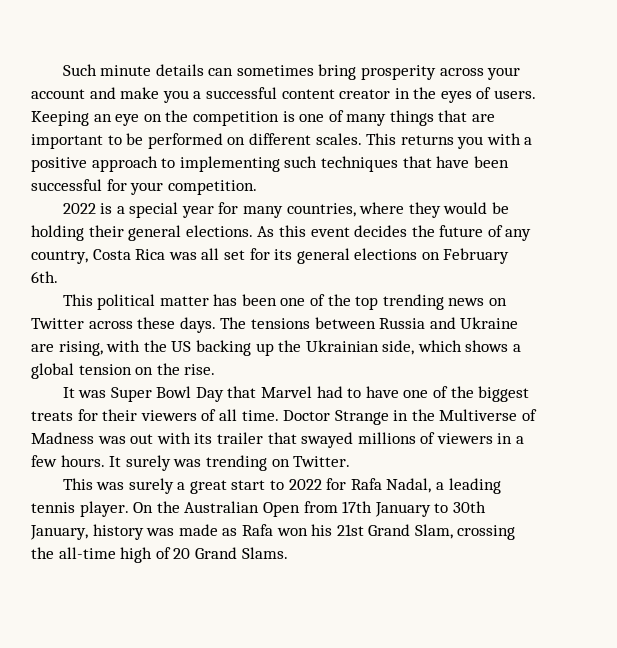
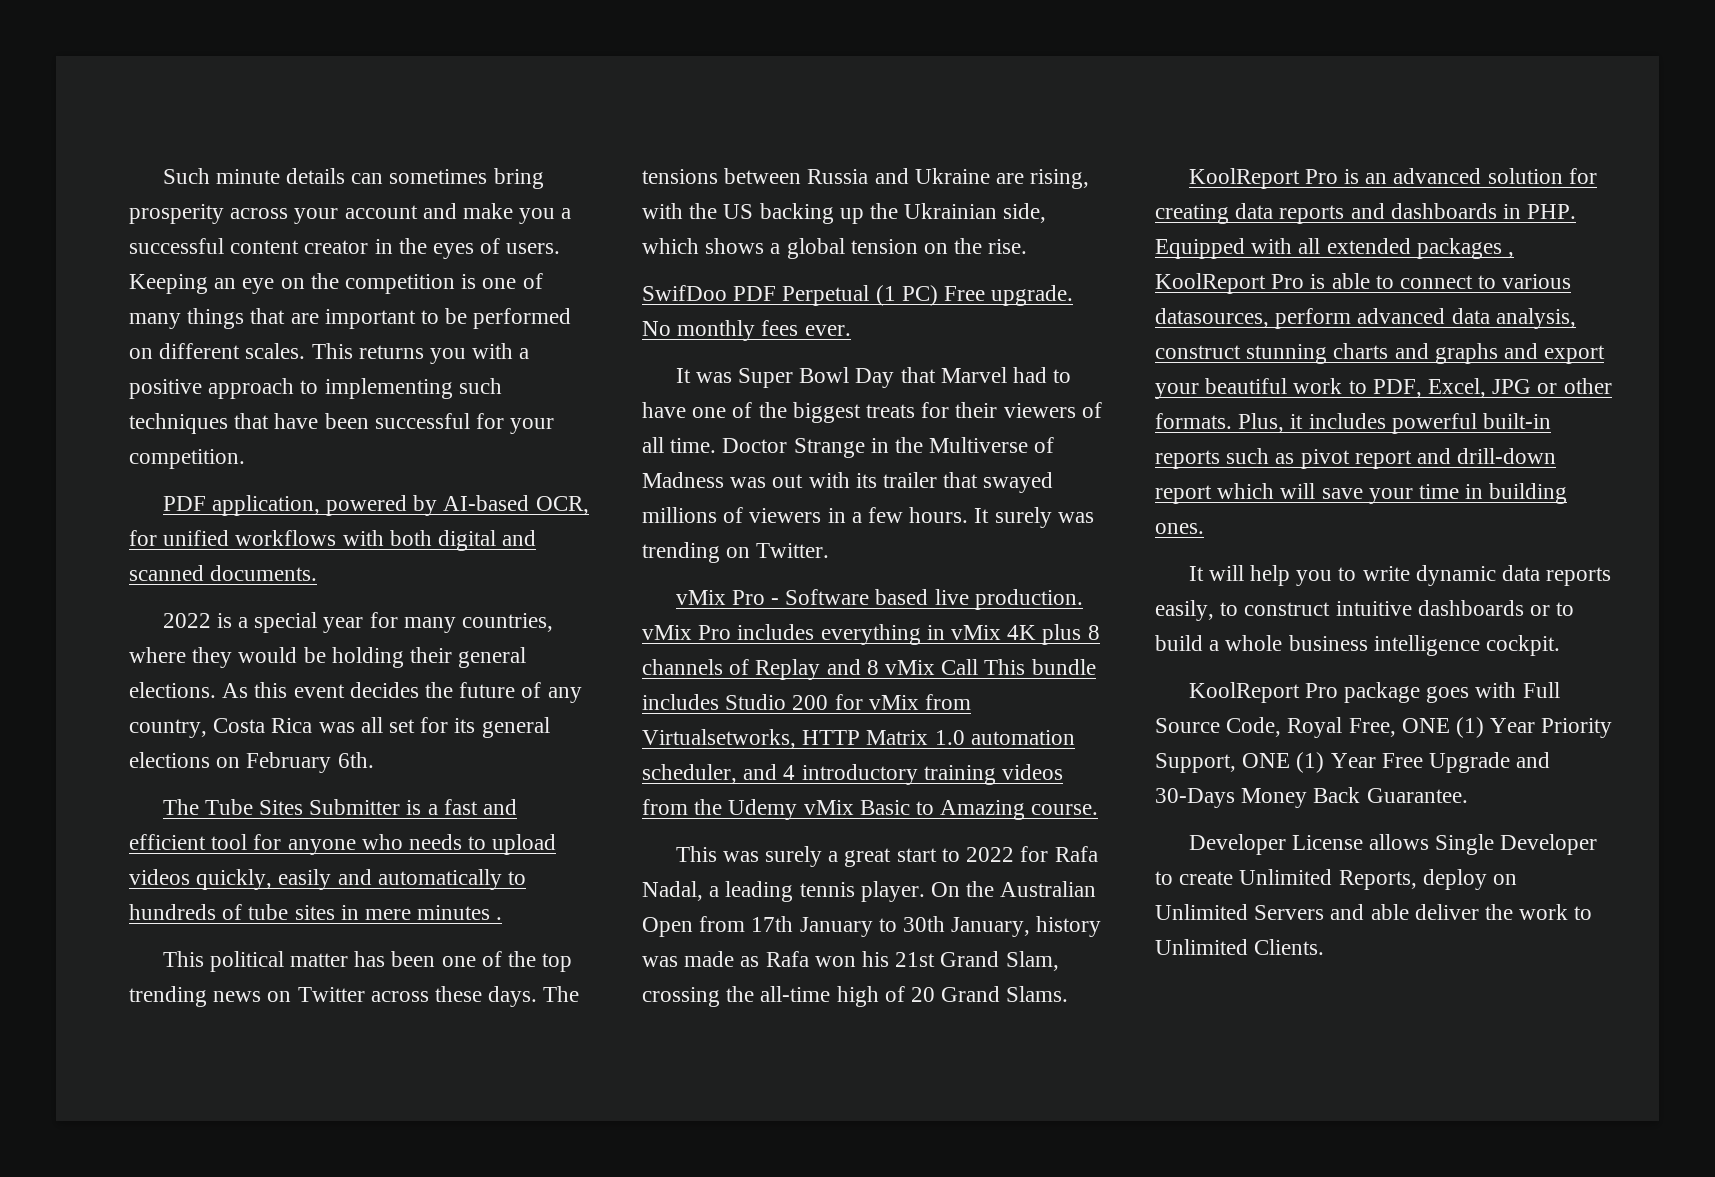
(257, 187) none -> [162,495,589,516] [129,530,537,551] [129,565,318,581] // PDF application, powered by AI-based OCR, for unified workflows with both digital and scanned documents.
(58, 277) none -> [162,799,518,815] [129,834,557,855] [129,869,527,890] [129,904,503,920] // The Tube Sites Submitter is a fast and efficient tool for anyone who needs to upload videos quickly, easily and automatically to hundreds of tube sites in mere minutes .
(216, 369) none -> [642,285,1074,306] [642,320,851,341] // SwifDoo PDF Perpetual (1 PC) Free upgrade. No monthly fees ever.
(351, 461) none -> [675,589,1083,610] [642,624,1100,645] [642,659,1096,680] [642,694,972,710] [642,729,1075,749] [642,764,1064,785] [642,799,1099,820] // vMix Pro - Software based live production. vMix Pro includes everything in vMix 4K plus 8 channels of Replay and 8 vMix Call This bundle includes Studio 200 for vMix from Virtualsetworks, HTTP Matrix 1.0 automation scheduler, and 4 introductory training videos from the Udemy vMix Basic to Amazing course.
(288, 553) none -> [1188,168,1597,189] [1155,203,1577,224] [1155,238,1515,259] [1155,273,1572,294] [1155,308,1576,329] [1155,343,1606,364] [1155,378,1612,399] [1155,413,1552,434] [1155,448,1557,469] [1155,483,1568,504] [1155,523,1204,534] [1188,565,1612,586] [1155,600,1575,621] [1155,635,1561,656] [1188,682,1560,703] [1155,717,1613,738] [1155,752,1551,773] [1155,787,1468,808] [1188,834,1598,855] [1155,869,1518,890] [1155,904,1593,920] [1155,939,1325,955] // KoolReport Pro is an advanced solution for creating data reports and dashboards in PHP. Equipped with all extended packages , KoolReport Pro is able to connect to various datasources, perform advanced data analysis, construct stunning charts and graphs and export your beautiful work to PDF, Excel, JPG or other formats. Plus, it includes powerful built-in reports such as pivot report and drill-down report which will save your time in building ones. // It will help you to write dynamic data reports easily, to construct intuitive dashboards or to build a whole business intelligence cockpit. // KoolReport Pro package goes with Full Source Code, Royal Free, ONE (1) Year Priority Support, ONE (1) Year Free Upgrade and 30-Days Money Back Guarantee. // Developer License allows Single Developer to create Unlimited Reports, deploy on Unlimited Servers and able deliver the work to Unlimited Clients.

